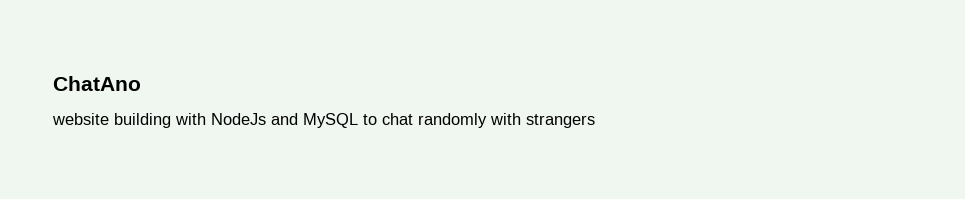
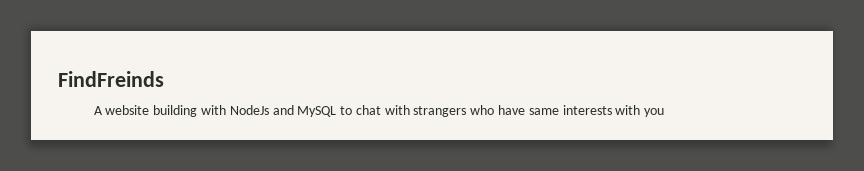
[53,76,141,91] ChatAno // -> [58,71,164,87] [93,106,103,115] FindFreinds // A
[418,113,487,128] randomly -> (381, 110) none
(595, 121) none -> [470,105,665,117] who have same interests with you

